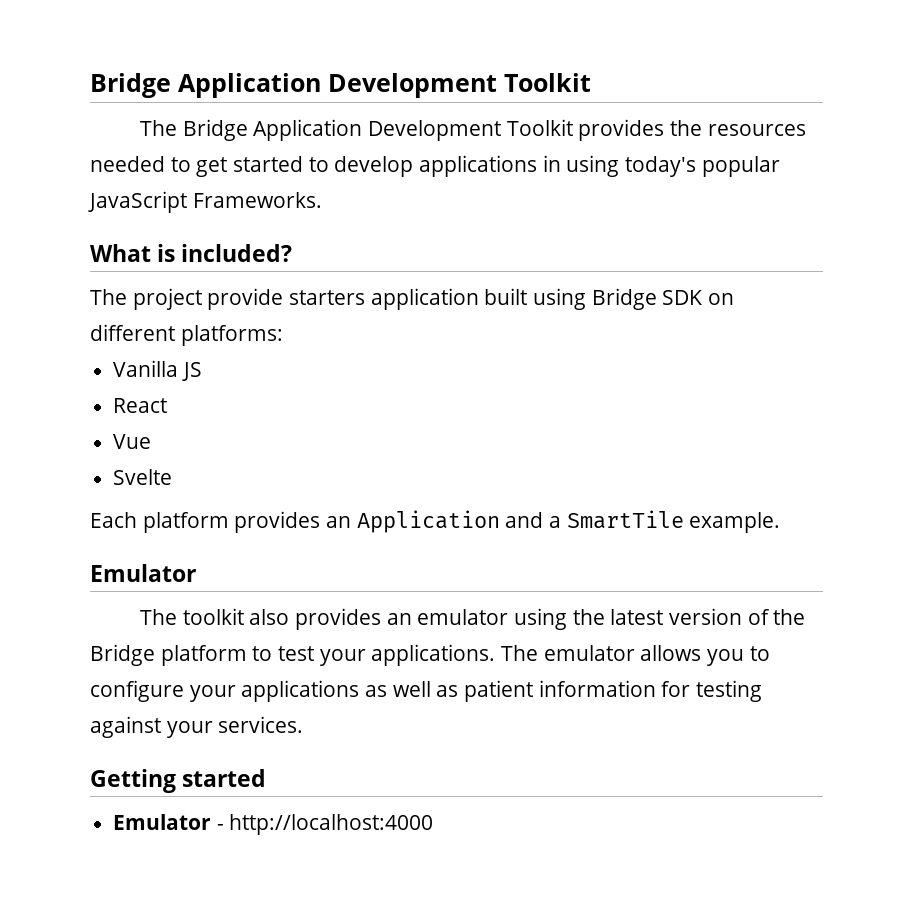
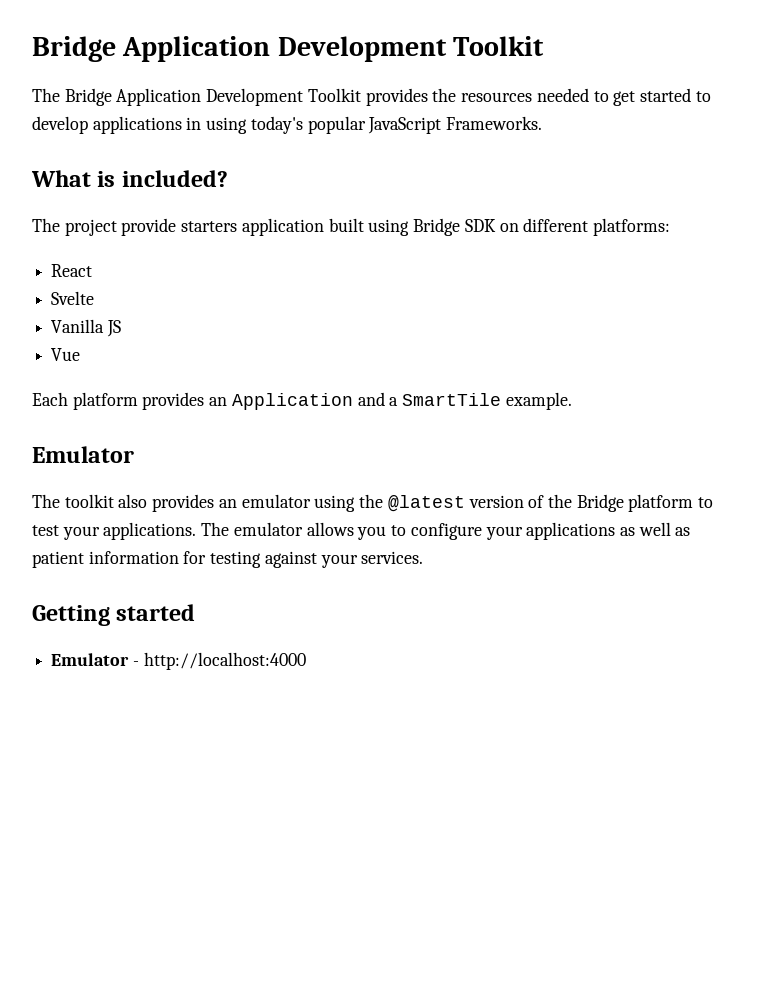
(283, 335) none -> [51,264,93,277] [51,291,95,305] // React // Svelte
[113,398,168,413] // React -> (121, 328) none
[113,469,173,485] // Svelte -> (81, 354) none
[610,609,664,625] latest -> [387,495,465,512] @latest

